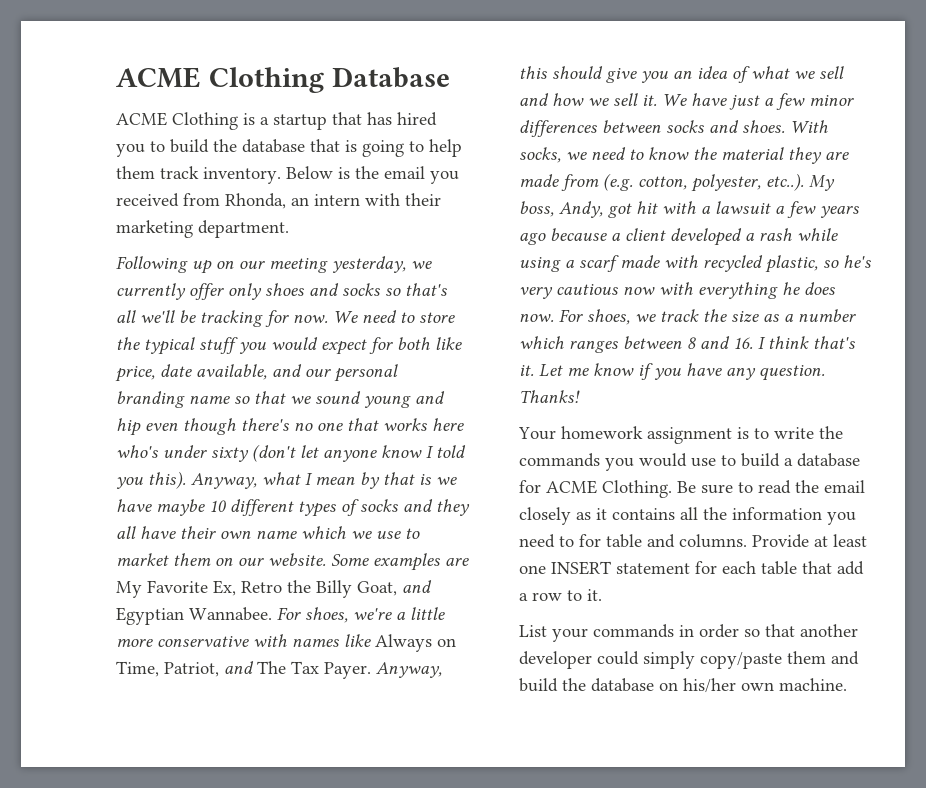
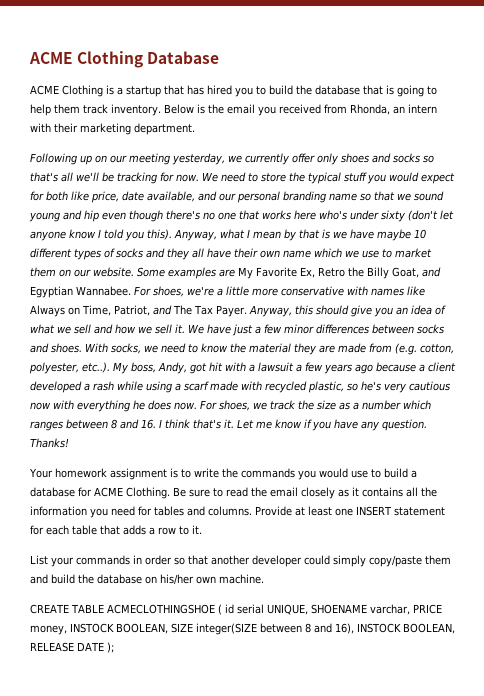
[559,534,642,548] to for table -> [138,506,184,516] for tables
[837,561,864,575] add -> [123,525,146,535] adds
(847, 684) none -> [30,604,442,615] [30,623,455,635] [30,642,114,653] // CREATE TABLE ACMECLOTHINGSHOE ( id serial UNIQUE, SHOENAME varchar, PRICE money, INSTOCK BOOLEAN, SIZE integer(SIZE between 8 and 16), INSTOCK BOOLEAN, RELEASE DATE );

